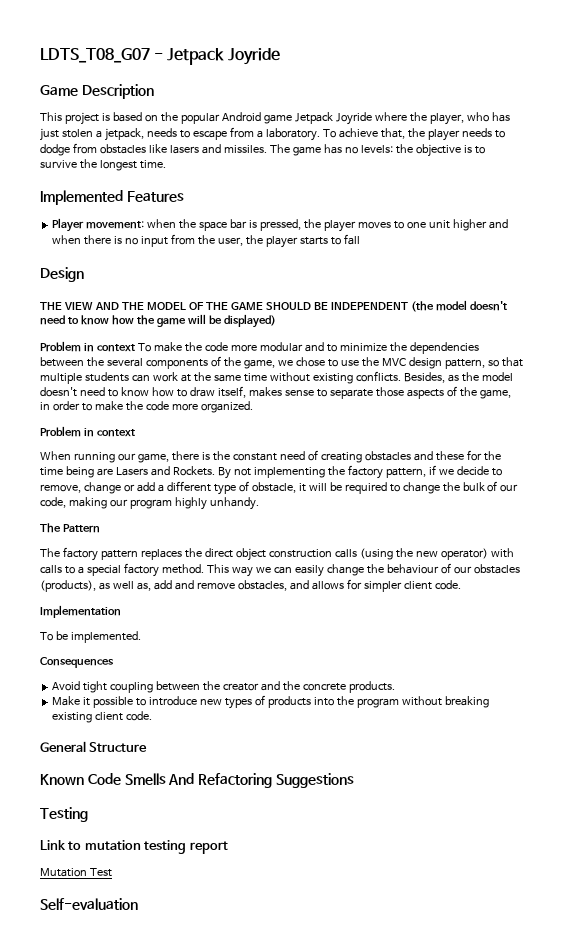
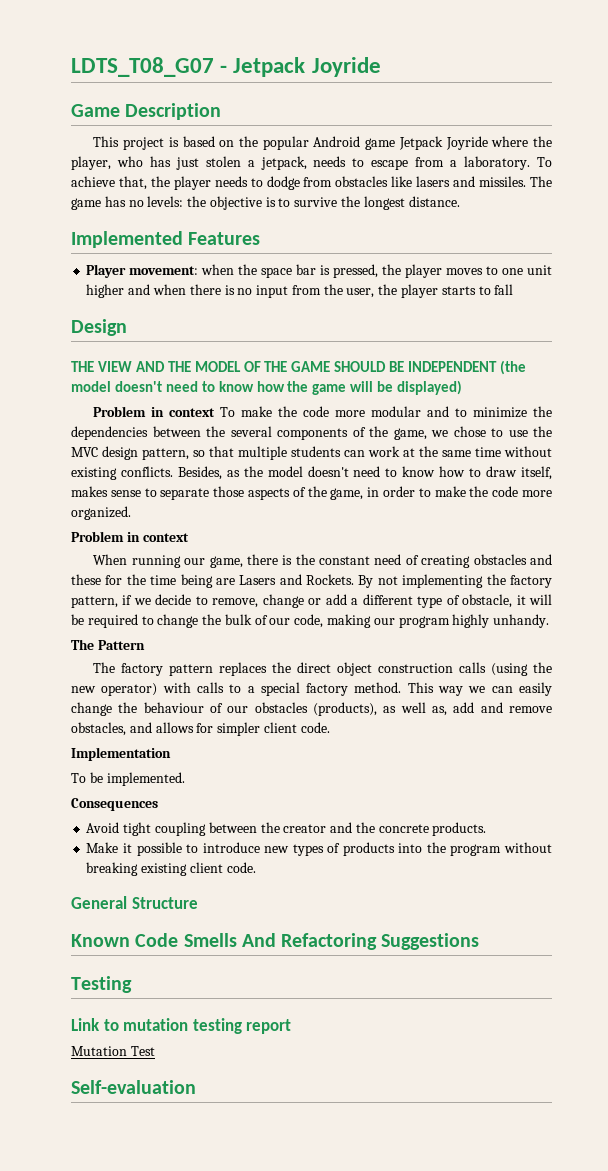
[139,160,166,169] time. -> [408,196,460,207] distance.

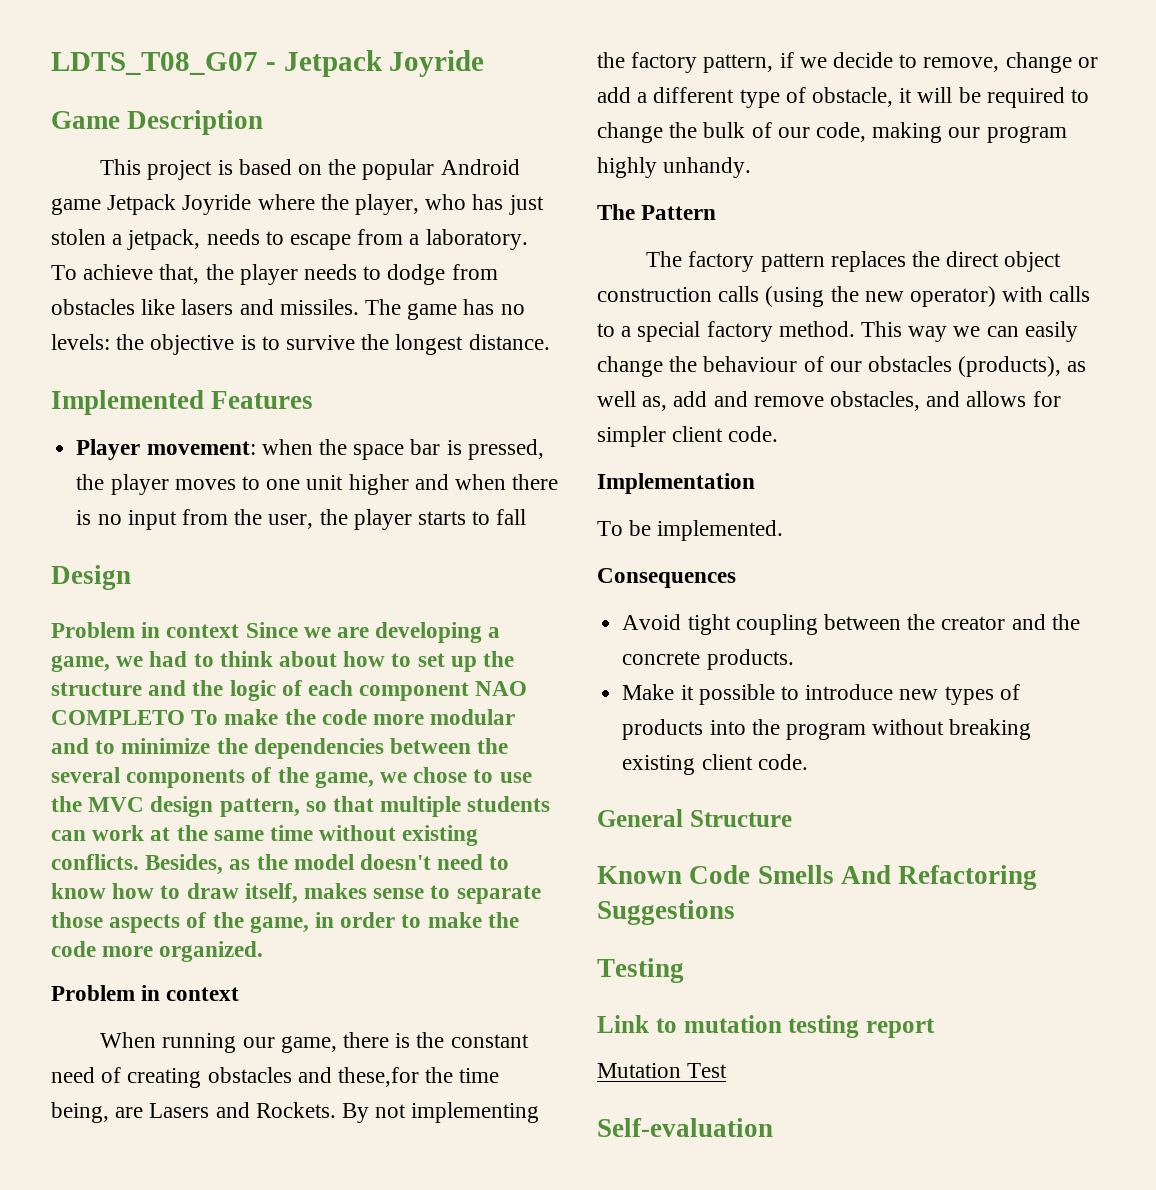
[71,360,527,375] [71,380,463,395] [93,406,216,417] THE VIEW AND THE MODEL OF THE GAME SHOULD BE INDEPENDENT (the model doesn't need to know how the game will be displayed) // Problem in context -> [51,622,501,643] [51,651,515,672] [51,680,528,701] [51,710,185,725] Problem in context Since we are developing a game, we had to think about how to set up the structure and the logic of each component NAO COMPLETO
[71,574,123,585] these for -> [338,1067,420,1087] these,for
[180,574,213,588] being -> [51,1102,109,1123] being,

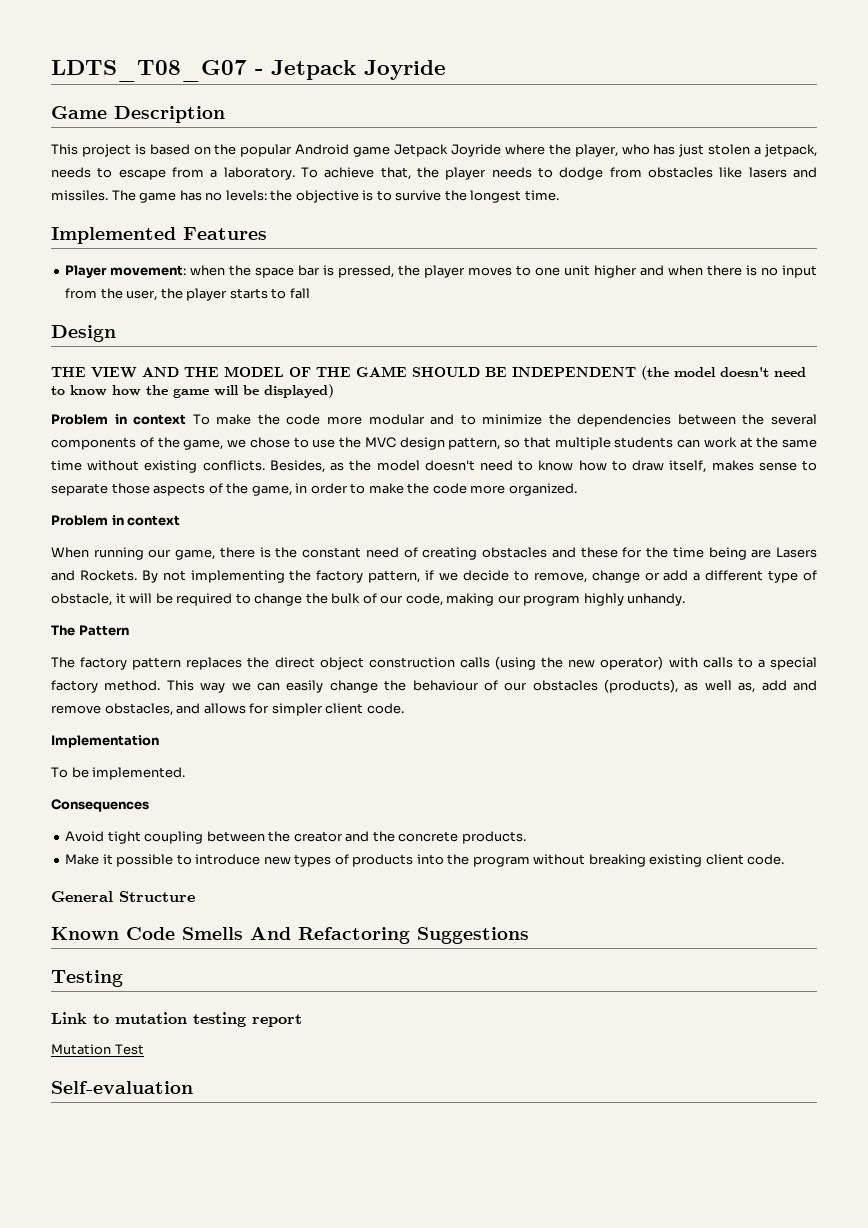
[468,334,550,350] distance. -> [524,190,559,201] time.
[51,622,501,643] [51,651,515,672] [51,680,528,701] [51,710,185,725] Problem in context Since we are developing a game, we had to think about how to set up the structure and the logic of each component NAO COMPLETO -> [51,366,806,380] [51,384,334,398] [51,414,187,425] THE VIEW AND THE MODEL OF THE GAME SHOULD BE INDEPENDENT (the model doesn't need to know how the game will be displayed) // Problem in context
[338,1067,420,1087] these,for -> [580,547,643,558] these for
[51,1102,109,1123] being, -> [708,547,747,560] being

